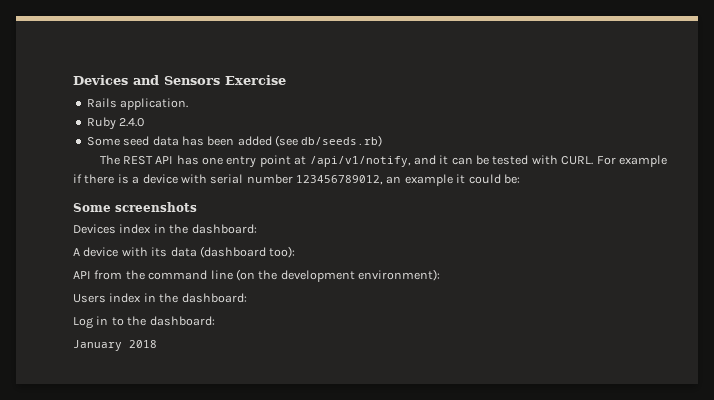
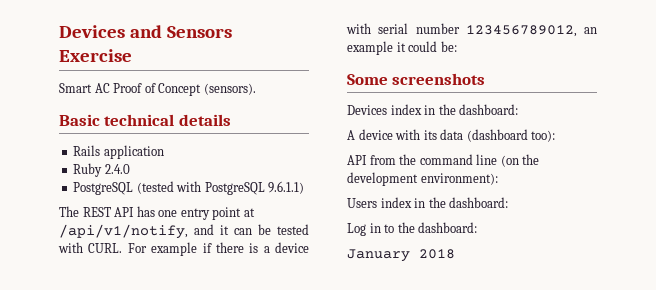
(286, 80) none -> [59,83,256,96] [59,114,231,126] // Smart AC Proof of Concept (sensors). // Basic technical details
[120,98,189,110] application. -> [103,145,164,159] application
[86,135,383,147] Some seed data has been added (see db/seeds.rb) -> [73,181,305,195] PostgreSQL (tested with PostgreSQL 9.6.1.1)

